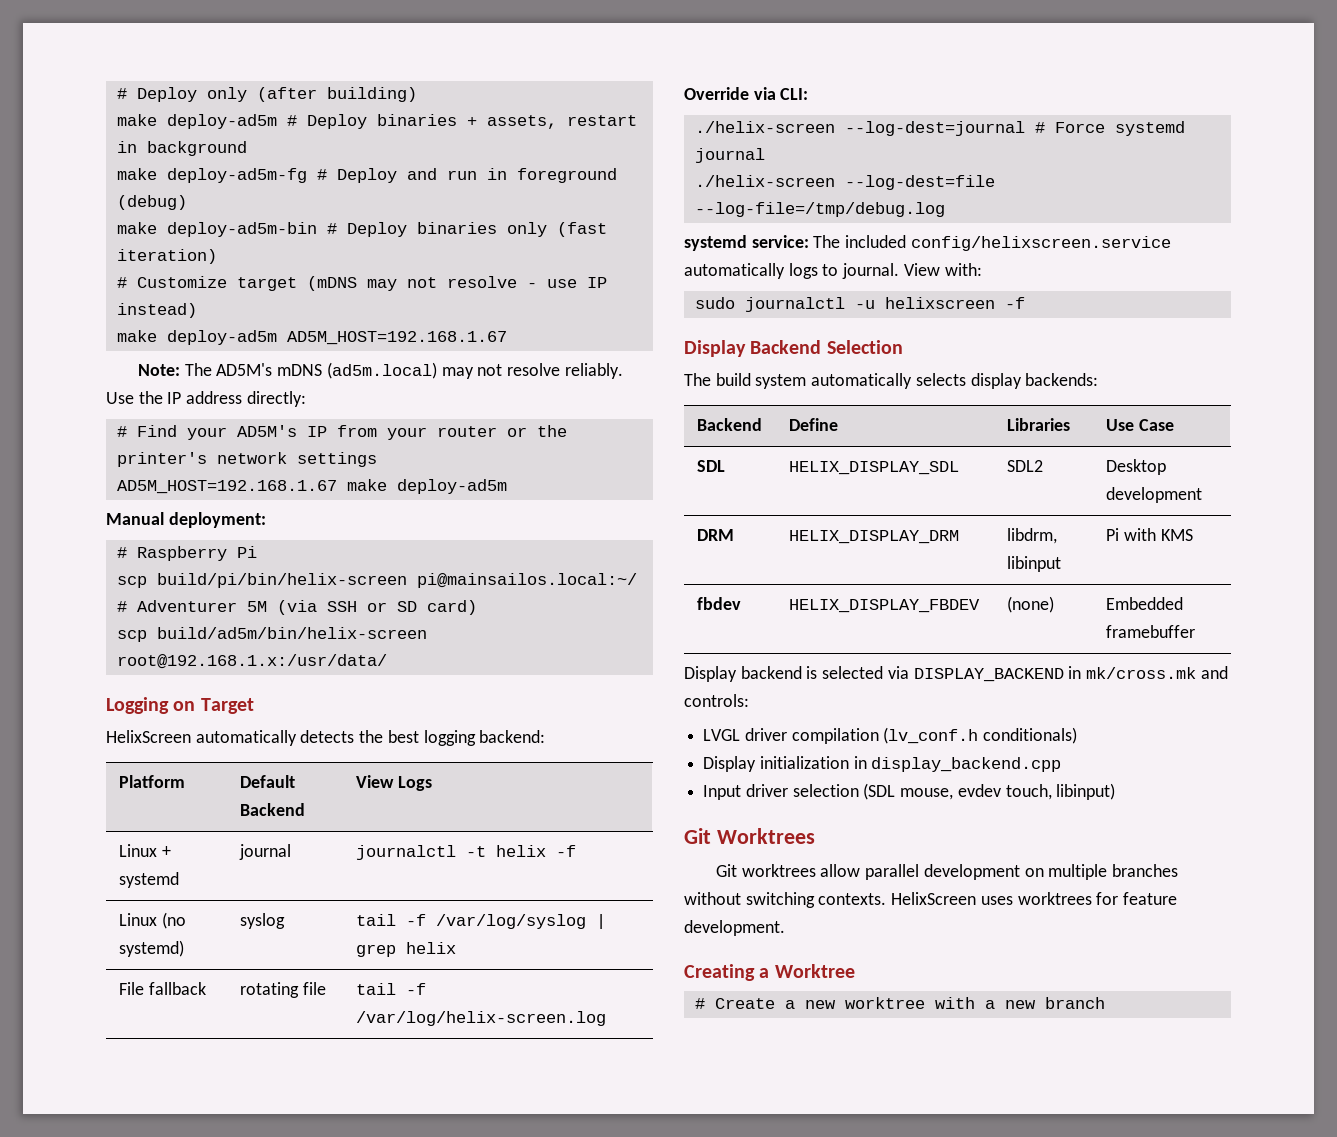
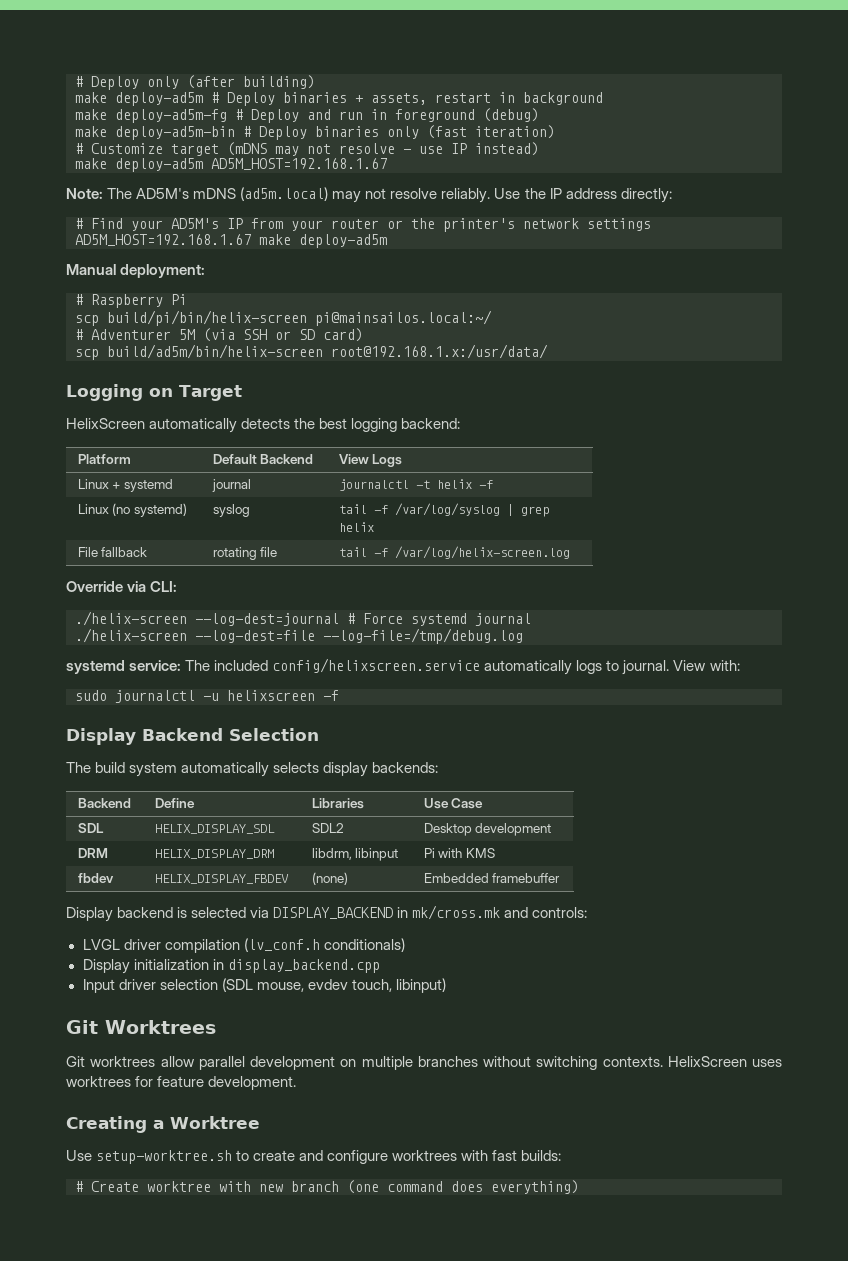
(855, 971) none -> [66,1150,562,1164] // Use setup-worktree.sh to create and configure worktrees with fast builds:
[784,1000,836,1009] a new -> (139, 1186) none
[984,1000,995,1009] a -> (251, 1186) none
(1105, 1003) none -> [347,1180,579,1194] (one command does everything)

